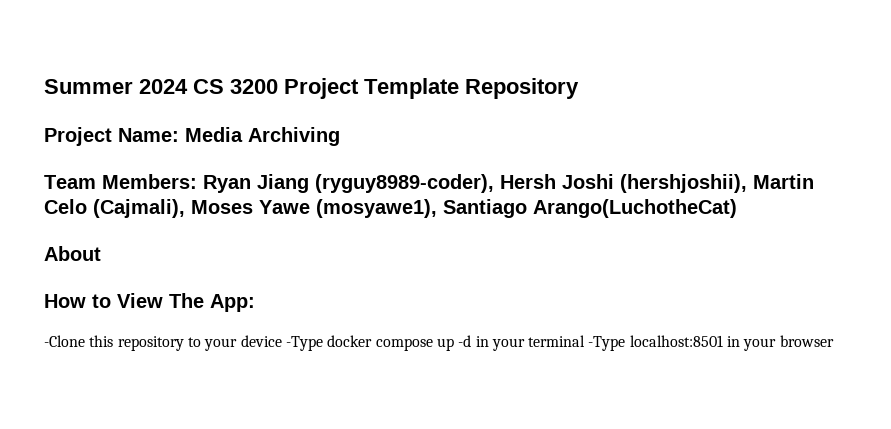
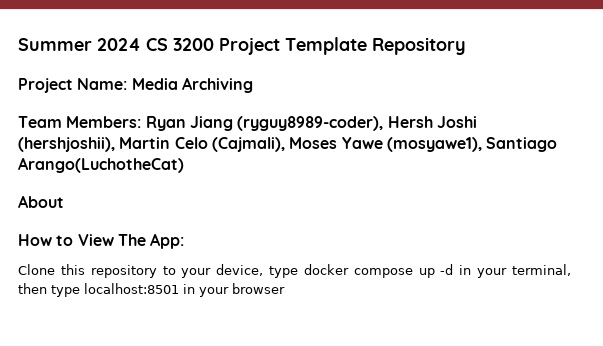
[44,335,85,347] -Clone -> [18,264,55,275] Clone
[240,335,323,351] device -Type -> [216,264,299,278] device, type
[528,335,626,351] terminal -Type -> [512,264,572,276] [18,283,80,297] terminal, then type

